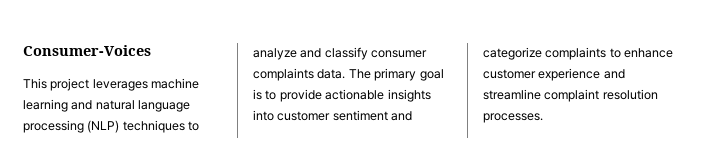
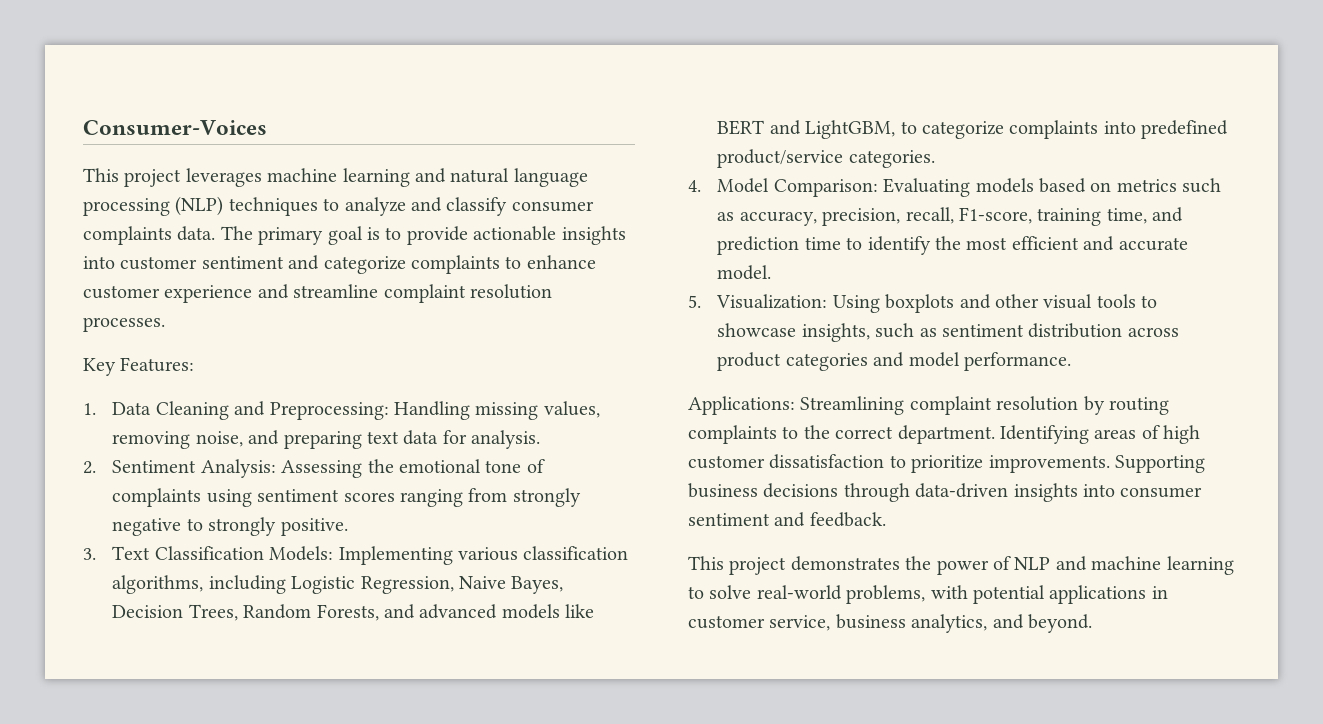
(543, 118) none -> [83,357,195,376] [83,401,600,420] [112,430,541,449] [83,459,545,478] [112,488,581,507] [112,517,348,536] [83,546,629,565] [112,575,564,594] [112,604,595,621] [717,120,1229,139] [717,149,935,168] [688,178,1222,197] [717,207,1184,226] [717,236,1188,255] [717,265,772,280] [688,294,1158,313] [717,323,1179,342] [717,352,1072,371] [688,396,1169,415] [688,425,1201,444] [688,454,1205,473] [688,483,1203,502] [688,512,886,527] [688,556,1234,575] [688,585,1168,604] [688,614,1092,633] // Key Features: // 1. Data Cleaning and Preprocessing: Handling missing values, removing noise, and preparing text data for analysis. // 2. Sentiment Analysis: Assessing the emotional tone of complaints using sentiment scores ranging from strongly negative to strongly positive. // 3. Text Classification Models: Implementing various classification algorithms, including Logistic Regression, Naive Bayes, Decision Trees, Random Forests, and advanced models like BERT and LightGBM, to categorize complaints into predefined product/service categories. // 4. Model Comparison: Evaluating models based on metrics such as accuracy, precision, recall, F1-score, training time, and prediction time to identify the most efficient and accurate model. // 5. Visualization: Using boxplots and other visual tools to showcase insights, such as sentiment distribution across product categories and model performance. // Applications: Streamlining complaint resolution by routing complaints to the correct department. Identifying areas of high customer dissatisfaction to prioritize improvements. Supporting business decisions through data-driven insights into consumer sentiment and feedback. // This project demonstrates the power of NLP and machine learning to solve real-world problems, with potential applications in customer service, business analytics, and beyond.

